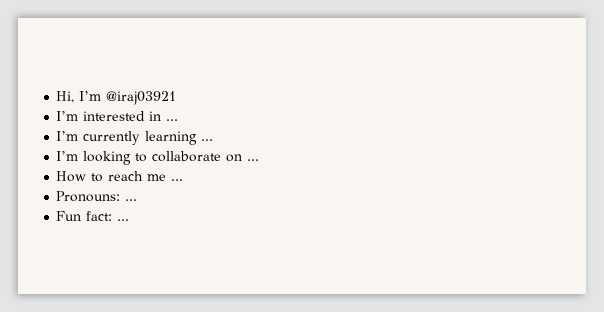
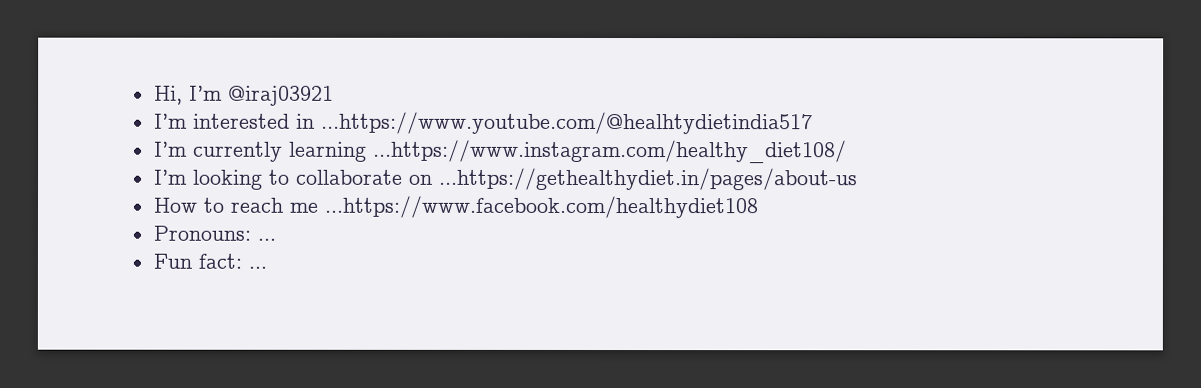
[166,119,179,121] ... -> [320,111,813,135] ...https://www.youtube.com/@healhtydietindia517
[201,139,214,141] ... -> [372,139,847,164] ...https://www.instagram.com/healthy_diet108/
[247,159,260,161] ... -> [438,167,858,191] ...https://gethealthydiet.in/pages/about-us
[171,179,184,181] ... -> [323,195,758,219] ...https://www.facebook.com/healthydiet108

